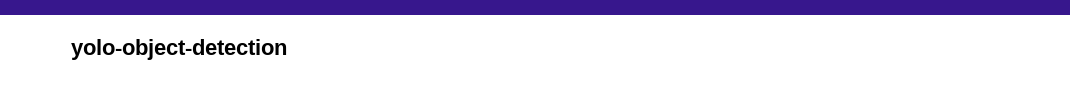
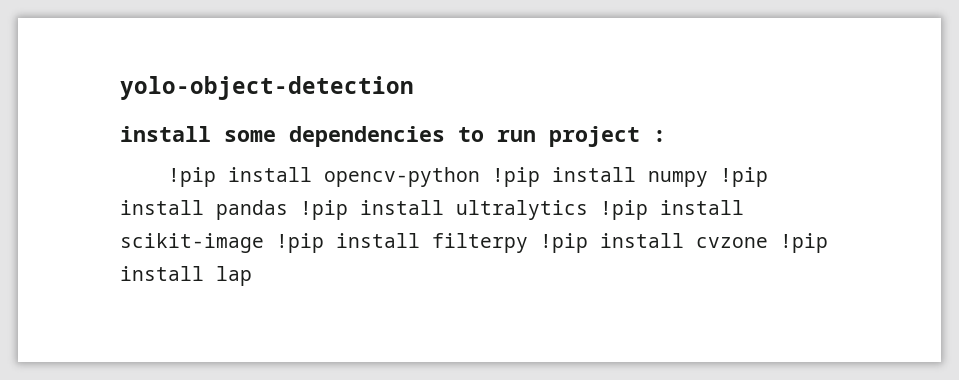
(287, 49) none -> [120,126,666,147] [168,167,769,187] [120,200,744,220] [120,233,828,253] [120,266,252,286] // install some dependencies to run project : // !pip install opencv-python !pip install numpy !pip install pandas !pip install ultralytics !pip install scikit-image !pip install filterpy !pip install cvzone !pip install lap

